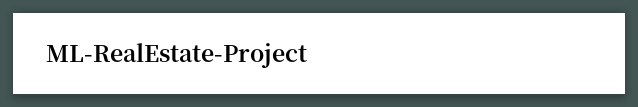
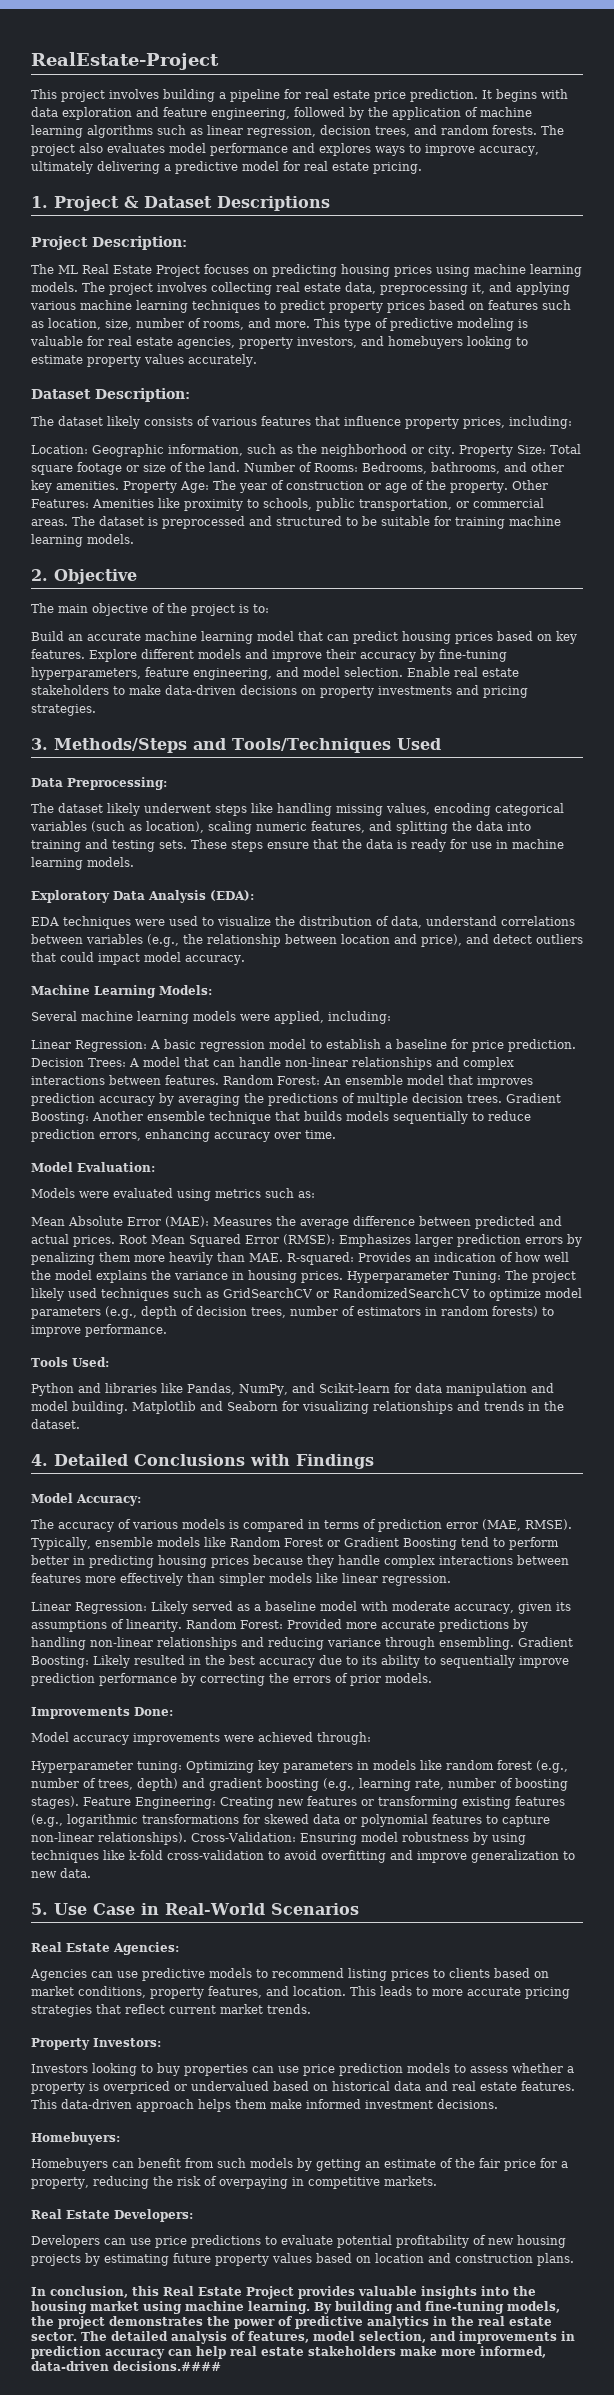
[46,43,307,68] ML-RealEstate-Project -> [31,52,219,70] [31,89,568,102] [31,107,532,120] [31,125,564,138] [31,143,539,156] [31,161,422,174] [31,196,330,211] [31,236,187,250] [31,264,582,277] [31,282,570,295] [30,300,571,313] [31,318,528,331] [30,336,528,349] [31,354,257,367] [31,388,190,402] [31,416,572,429] [31,444,581,457] [31,462,564,475] [31,480,548,493] [31,498,544,511] [31,516,561,529] [31,534,134,547] [31,569,137,584] [31,603,269,616] [31,631,577,644] [31,649,507,662] [31,667,519,680] [31,685,528,698] [31,704,96,716] [31,738,441,753] [31,777,167,790] [31,803,564,816] [30,821,531,834] [31,839,564,852] [31,857,134,870] [31,890,254,903] [31,916,575,929] [31,934,583,947] [31,952,245,965] [31,985,212,998] [31,1011,391,1024] [31,1039,576,1052] [31,1057,514,1070] [31,1075,533,1088] [31,1093,561,1106] [31,1111,531,1124] [31,1129,336,1142] [31,1162,155,1172] [31,1188,315,1201] [31,1216,562,1229] [31,1234,582,1247] [31,1252,569,1265] [31,1270,576,1283] [31,1288,582,1301] [31,1306,554,1319] [31,1324,167,1337] [31,1357,109,1367] [31,1383,554,1396] [31,1401,564,1414] [31,1419,80,1429] [31,1454,374,1469] [31,1493,141,1506] [31,1519,572,1532] [31,1537,559,1550] [31,1555,569,1568] [31,1573,451,1586] [31,1601,571,1614] [31,1619,528,1632] [31,1637,573,1650] [31,1655,569,1668] [31,1673,432,1686] [31,1707,173,1719] [31,1732,371,1745] [31,1760,568,1773] [31,1778,568,1791] [31,1796,565,1809] [31,1814,550,1827] [31,1832,526,1845] [31,1850,575,1863] [31,1868,91,1878] [31,1903,359,1915] [31,1942,179,1955] [30,1968,549,1981] [31,1986,570,1999] [31,2004,311,2017] [31,2038,161,2050] [31,2063,574,2076] [31,2081,575,2094] [31,2099,498,2112] [31,2132,120,2145] [31,2158,568,2171] [31,2176,437,2189] [31,2209,193,2222] [31,2235,566,2248] [31,2253,574,2266] [31,2286,536,2299] [31,2301,560,2314] [31,2316,552,2329] [31,2331,575,2344] [31,2346,546,2359] [31,2361,221,2371] RealEstate-Project // This project involves building a pipeline for real estate price prediction. It begins with data exploration and feature engineering, followed by the application of machine learning algorithms such as linear regression, decision trees, and random forests. The project also evaluates model performance and explores ways to improve accuracy, ultimately delivering a predictive model for real estate pricing. // 1. Project & Dataset Descriptions // Project Description: // The ML Real Estate Project focuses on predicting housing prices using machine learning models. The project involves collecting real estate data, preprocessing it, and applying various machine learning techniques to predict property prices based on features such as location, size, number of rooms, and more. This type of predictive modeling is valuable for real estate agencies, property investors, and homebuyers looking to estimate property values accurately. // Dataset Description: // The dataset likely consists of various features that influence property prices, including: // Location: Geographic information, such as the neighborhood or city. Property Size: Total square footage or size of the land. Number of Rooms: Bedrooms, bathrooms, and other key amenities. Property Age: The year of construction or age of the property. Other Features: Amenities like proximity to schools, public transportation, or commercial areas. The dataset is preprocessed and structured to be suitable for training machine learning models. // 2. Objective // The main objective of the project is to: // Build an accurate machine learning model that can predict housing prices based on key features. Explore different models and improve their accuracy by fine-tuning hyperparameters, feature engineering, and model selection. Enable real estate stakeholders to make data-driven decisions on property investments and pricing strategies. // 3. Methods/Steps and Tools/Techniques Used // Data Preprocessing: // The dataset likely underwent steps like handling missing values, encoding categorical variables (such as location), scaling numeric features, and splitting the data into training and testing sets. These steps ensure that the data is ready for use in machine learning models. // Exploratory Data Analysis (EDA): // EDA techniques were used to visualize the distribution of data, understand correlations between variables (e.g., the relationship between location and price), and detect outliers that could impact model accuracy. // Machine Learning Models: // Several machine learning models were applied, including: // Linear Regression: A basic regression model to establish a baseline for price prediction. Decision Trees: A model that can handle non-linear relationships and complex interactions between features. Random Forest: An ensemble model that improves prediction accuracy by averaging the predictions of multiple decision trees. Gradient Boosting: Another ensemble technique that builds models sequentially to reduce prediction errors, enhancing accuracy over time. // Model Evaluation: // Models were evaluated using metrics such as: // Mean Absolute Error (MAE): Measures the average difference between predicted and actual prices. Root Mean Squared Error (RMSE): Emphasizes larger prediction errors by penalizing them more heavily than MAE. R-squared: Provides an indication of how well the model explains the variance in housing prices. Hyperparameter Tuning: The project likely used techniques such as GridSearchCV or RandomizedSearchCV to optimize model parameters (e.g., depth of decision trees, number of estimators in random forests) to improve performance. // Tools Used: // Python and libraries like Pandas, NumPy, and Scikit-learn for data manipulation and model building. Matplotlib and Seaborn for visualizing relationships and trends in the dataset. // 4. Detailed Conclusions with Findings // Model Accuracy: // The accuracy of various models is compared in terms of prediction error (MAE, RMSE). Typically, ensemble models like Random Forest or Gradient Boosting tend to perform better in predicting housing prices because they handle complex interactions between features more effectively than simpler models like linear regression. // Linear Regression: Likely served as a baseline model with moderate accuracy, given its assumptions of linearity. Random Forest: Provided more accurate predictions by handling non-linear relationships and reducing variance through ensembling. Gradient Boosting: Likely resulted in the best accuracy due to its ability to sequentially improve prediction performance by correcting the errors of prior models. // Improvements Done: // Model accuracy improvements were achieved through: // Hyperparameter tuning: Optimizing key parameters in models like random forest (e.g., number of trees, depth) and gradient boosting (e.g., learning rate, number of boosting stages). Feature Engineering: Creating new features or transforming existing features (e.g., logarithmic transformations for skewed data or polynomial features to capture non-linear relationships). Cross-Validation: Ensuring model robustness by using techniques like k-fold cross-validation to avoid overfitting and improve generalization to new data. // 5. Use Case in Real-World Scenarios // Real Estate Agencies: // Agencies can use predictive models to recommend listing prices to clients based on market conditions, property features, and location. This leads to more accurate pricing strategies that reflect current market trends. // Property Investors: // Investors looking to buy properties can use price prediction models to assess whether a property is overpriced or undervalued based on historical data and real estate features. This data-driven approach helps them make informed investment decisions. // Homebuyers: // Homebuyers can benefit from such models by getting an estimate of the fair price for a property, reducing the risk of overpaying in competitive markets. // Real Estate Developers: // Developers can use price predictions to evaluate potential profitability of new housing projects by estimating future property values based on location and construction plans. // In conclusion, this Real Estate Project provides valuable insights into the housing market using machine learning. By building and fine-tuning models, the project demonstrates the power of predictive analytics in the real estate sector. The detailed analysis of features, model selection, and improvements in prediction accuracy can help real estate stakeholders make more informed, data-driven decisions.####

